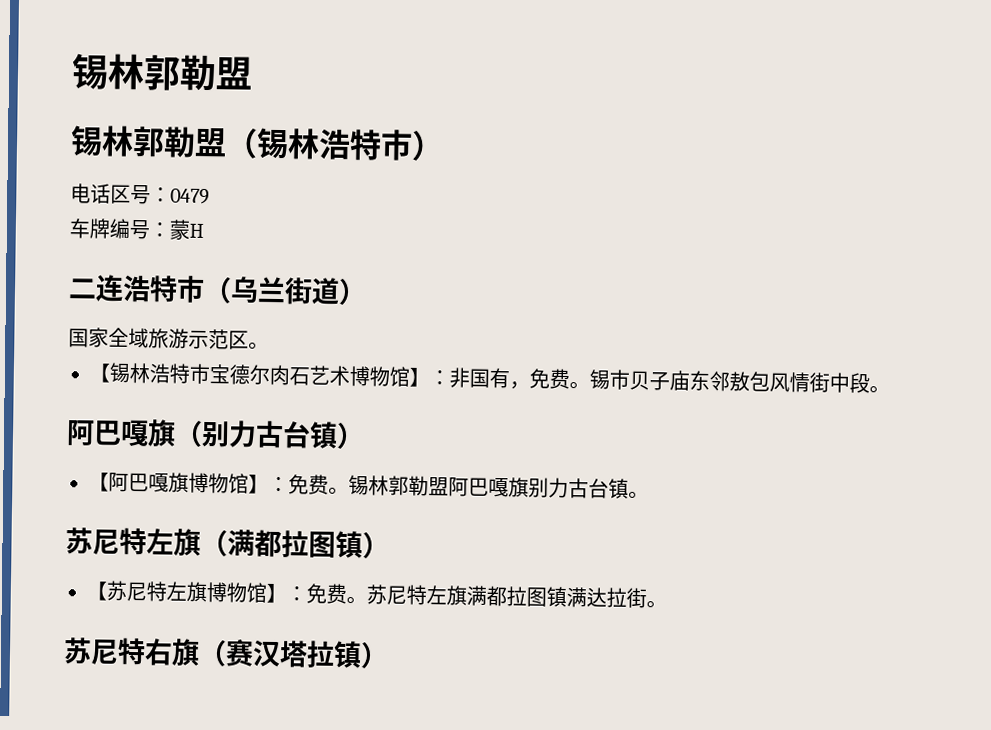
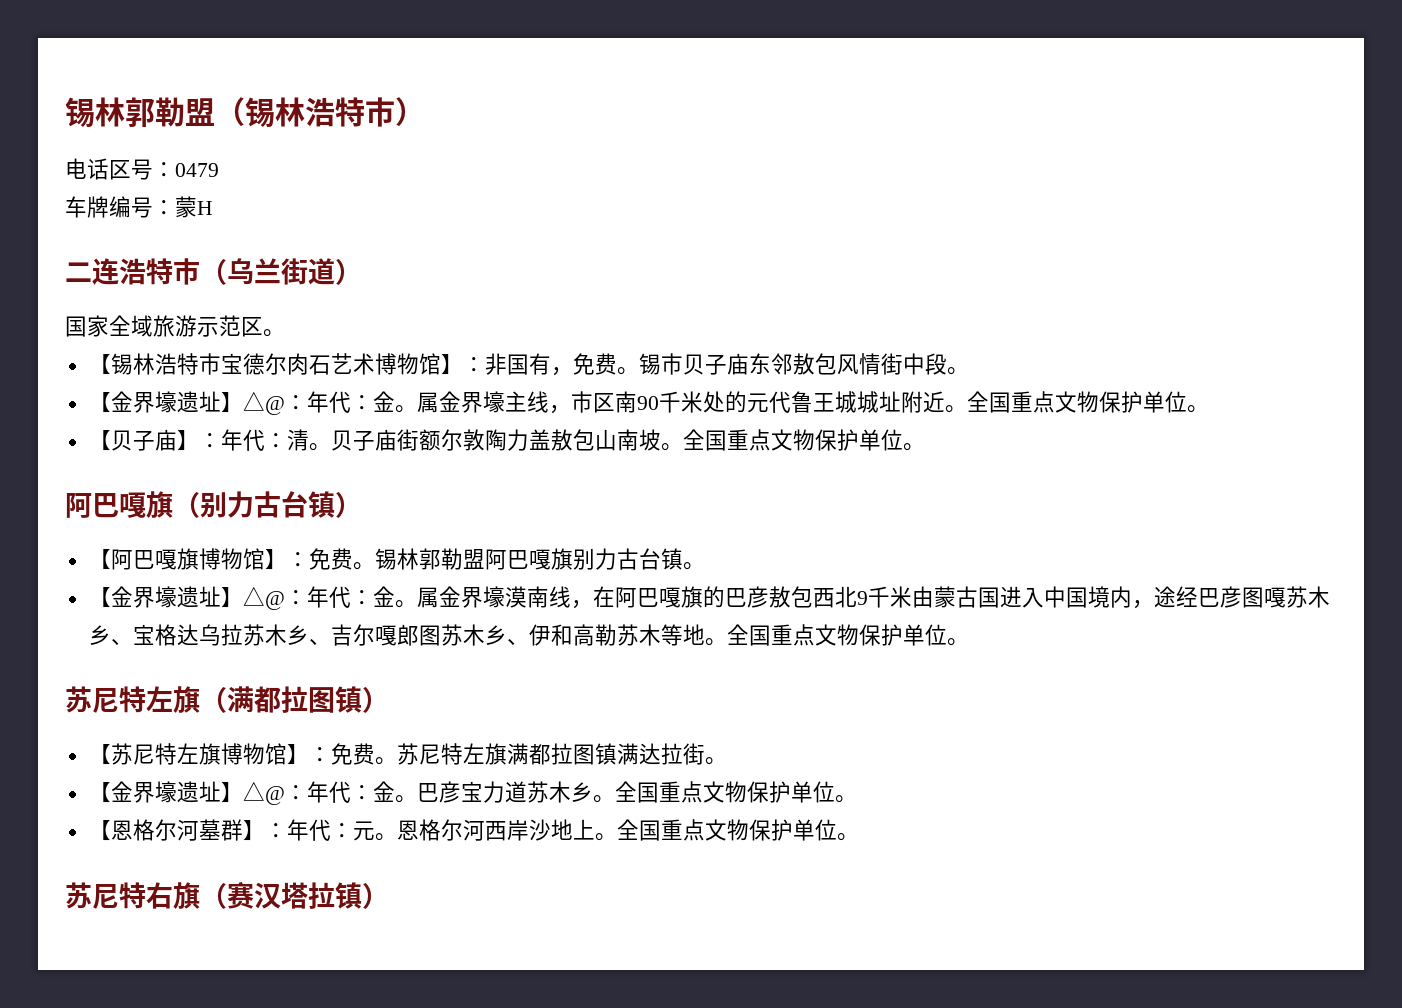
[71,53,253,92] [70,125,227,158] 锡林郭勒盟 // 锡林郭勒盟 -> [65,97,215,127] 锡林郭勒盟
(890, 389) none -> [88,391,1209,415] [88,429,925,451] // 【金界壕遗址】△@：年代：金。属金界壕主线，市区南90千米处的元代鲁王城城址附近。全国重点文物保护单位。 // 【贝子庙】：年代：清。贝子庙街额尔敦陶力盖敖包山南坡。全国重点文物保护单位。
(649, 495) none -> [88,586,1330,610] [88,624,969,646] // 【金界壕遗址】△@：年代：金。属金界壕漠南线，在阿巴嘎旗的巴彦敖包西北9千米由蒙古国进入中国境内，途经巴彦图嘎苏木乡、宝格达乌拉苏木乡、吉尔嘎郎图苏木乡、伊和高勒苏木等地。全国重点文物保护单位。
(667, 604) none -> [88,781,857,805] [88,819,859,841] // 【金界壕遗址】△@：年代：金。巴彦宝力道苏木乡。全国重点文物保护单位。 // 【恩格尔河墓群】：年代：元。恩格尔河西岸沙地上。全国重点文物保护单位。

